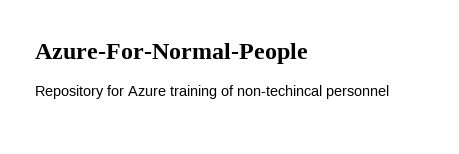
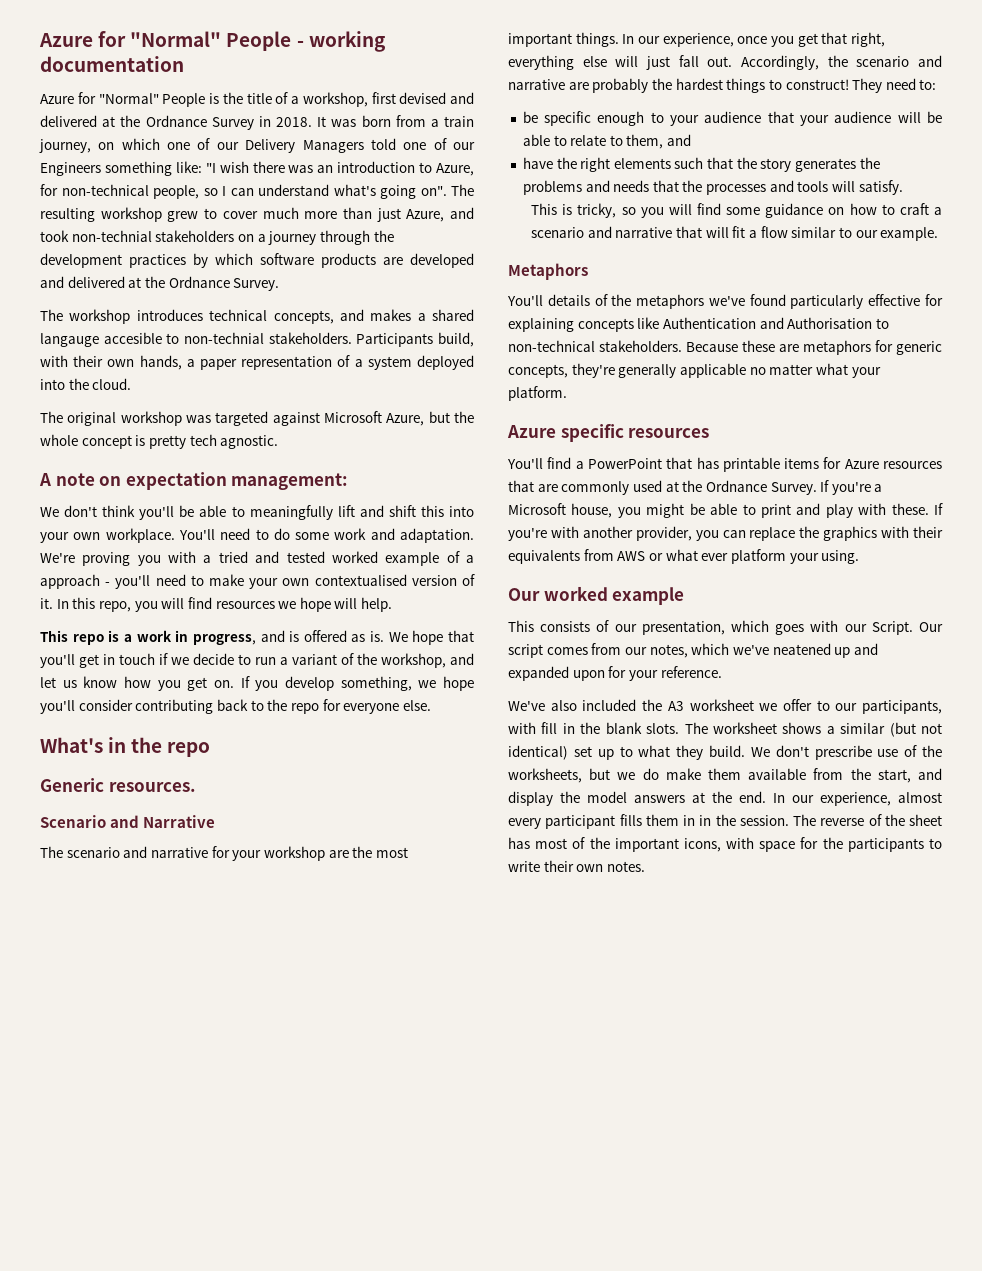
[35,43,308,64] [35,85,389,99] Azure-For-Normal-People // Repository for Azure training of non-techincal personnel -> [39,31,386,52] [40,56,184,72] [40,92,474,107] [40,115,475,130] [39,138,476,153] [40,161,474,176] [40,184,474,199] [40,207,474,222] [40,230,394,245] [40,253,474,268] [40,276,280,291] [40,309,474,324] [40,332,474,347] [40,355,474,370] [40,378,132,390] [40,411,474,426] [40,434,279,449] [39,472,349,490] [40,505,474,520] [40,528,475,543] [40,551,475,566] [40,574,475,589] [40,597,393,612] [40,630,475,645] [40,653,474,668] [40,676,475,691] [40,699,431,714] [40,737,211,757] [40,778,196,792] [40,815,216,828] [40,846,408,861] [508,32,885,47] [508,55,942,70] [508,78,937,93] [522,111,942,126] [522,134,692,149] [522,157,880,172] [522,180,903,195] [531,203,942,218] [531,226,939,241] [508,263,588,280] [507,294,943,309] [508,317,889,332] [508,340,942,355] [508,363,881,378] [508,386,567,401] [507,424,710,442] [507,457,943,472] [508,480,883,495] [508,503,943,518] [508,526,943,541] [508,549,860,564] [508,586,685,605] [508,620,943,635] [508,643,878,658] [508,666,722,681] [508,699,942,714] [508,722,942,737] [508,745,942,760] [508,768,942,783] [508,791,942,806] [508,814,942,829] [508,837,942,852] [508,860,645,872] Azure for "Normal" People - working documentation // Azure for "Normal" People is the title of a workshop, first devised and delivered at the Ordnance Survey in 2018. It was born from a train journey, on which one of our Delivery Managers told one of our Engineers something like: "I wish there was an introduction to Azure, for non-technical people, so I can understand what's going on". The resulting workshop grew to cover much more than just Azure, and took non-technial stakeholders on a journey through the development practices by which software products are developed and delivered at the Ordnance Survey. // The workshop introduces technical concepts, and makes a shared langauge accesible to non-technial stakeholders. Participants build, with their own hands, a paper representation of a system deployed into the cloud. // The original workshop was targeted against Microsoft Azure, but the whole concept is pretty tech agnostic. // A note on expectation management: // We don't think you'll be able to meaningfully lift and shift this into your own workplace. You'll need to do some work and adaptation. We're proving you with a tried and tested worked example of a approach - you'll need to make your own contextualised version of it. In this repo, you will find resources we hope will help. // This repo is a work in progress, and is offered as is. We hope that you'll get in touch if we decide to run a variant of the workshop, and let us know how you get on. If you develop something, we hope you'll consider contributing back to the repo for everyone else. // What's in the repo // Generic resources. // Scenario and Narrative // The scenario and narrative for your workshop are the most important things. In our experience, once you get that right, everything else will just fall out. Accordingly, the scenario and narrative are probably the hardest things to construct! They need to: // be specific enough to your audience that your audience will be able to relate to them, and // have the right elements such that the story generates the problems and needs that the processes and tools will satisfy. // This is tricky, so you will find some guidance on how to craft a scenario and narrative that will fit a flow similar to our example. // Metaphors // You'll details of the metaphors we've found particularly effective for explaining concepts like Authentication and Authorisation to non-technical stakeholders. Because these are metaphors for generic concepts, they're generally applicable no matter what your platform. // Azure specific resources // You'll find a PowerPoint that has printable items for Azure resources that are commonly used at the Ordnance Survey. If you're a Microsoft house, you might be able to print and play with these. If you're with another provider, you can replace the graphics with their equivalents from AWS or what ever platform your using. // Our worked example // This consists of our presentation, which goes with our Script. Our script comes from our notes, which we've neatened up and expanded upon for your reference. // We've also included the A3 worksheet we offer to our participants, with fill in the blank slots. The worksheet shows a similar (but not identical) set up to what they build. We don't prescribe use of the worksheets, but we do make them available from the start, and display the model answers at the end. In our experience, almost every participant fills them in in the session. The reverse of the sheet has most of the important icons, with space for the participants to write their own notes.

